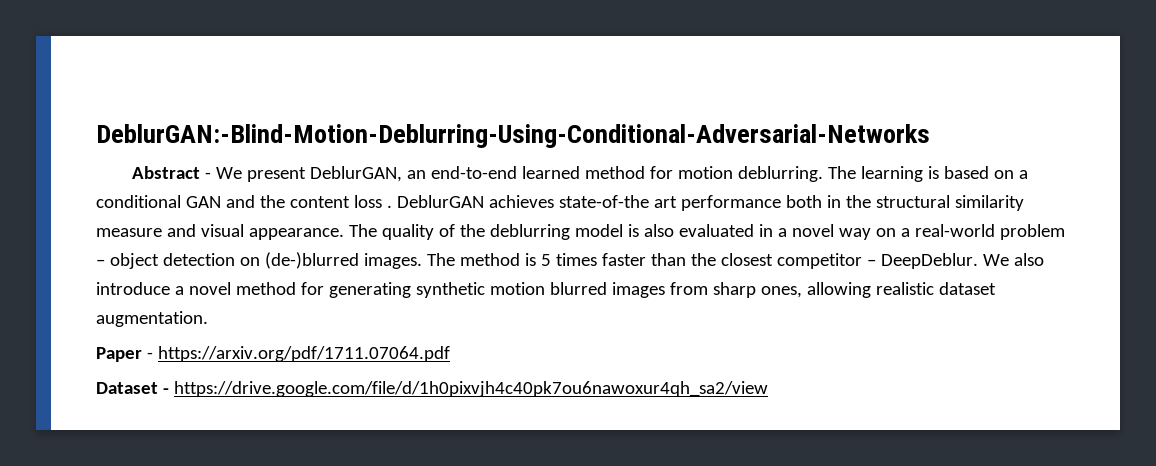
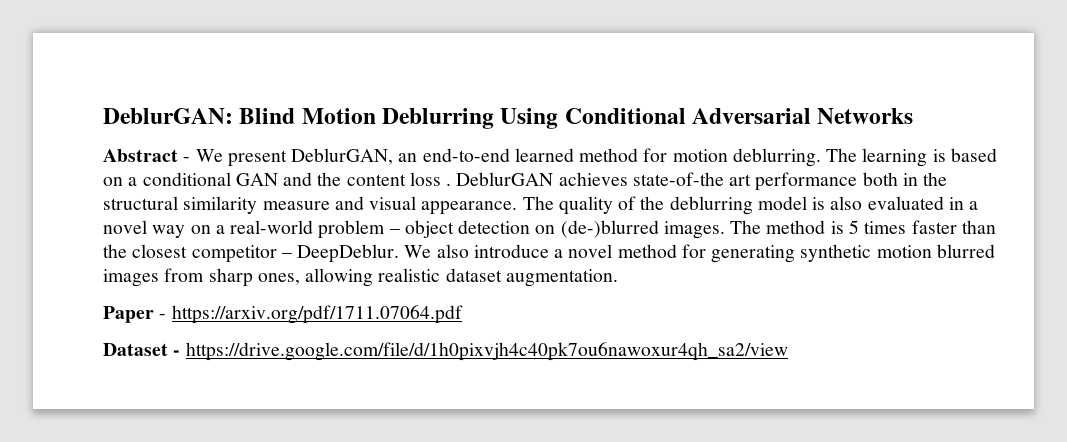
[96,124,930,148] DeblurGAN:-Blind-Motion-Deblurring-Using-Conditional-Adversarial-Networks -> [103,108,914,129] DeblurGAN: Blind Motion Deblurring Using Conditional Adversarial Networks

